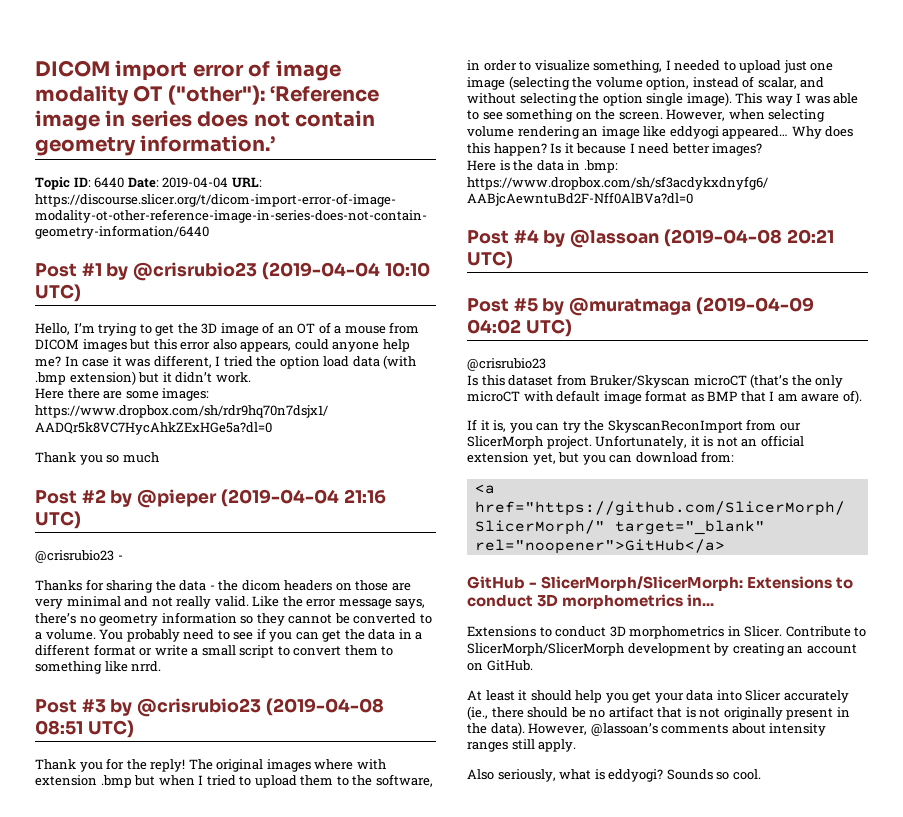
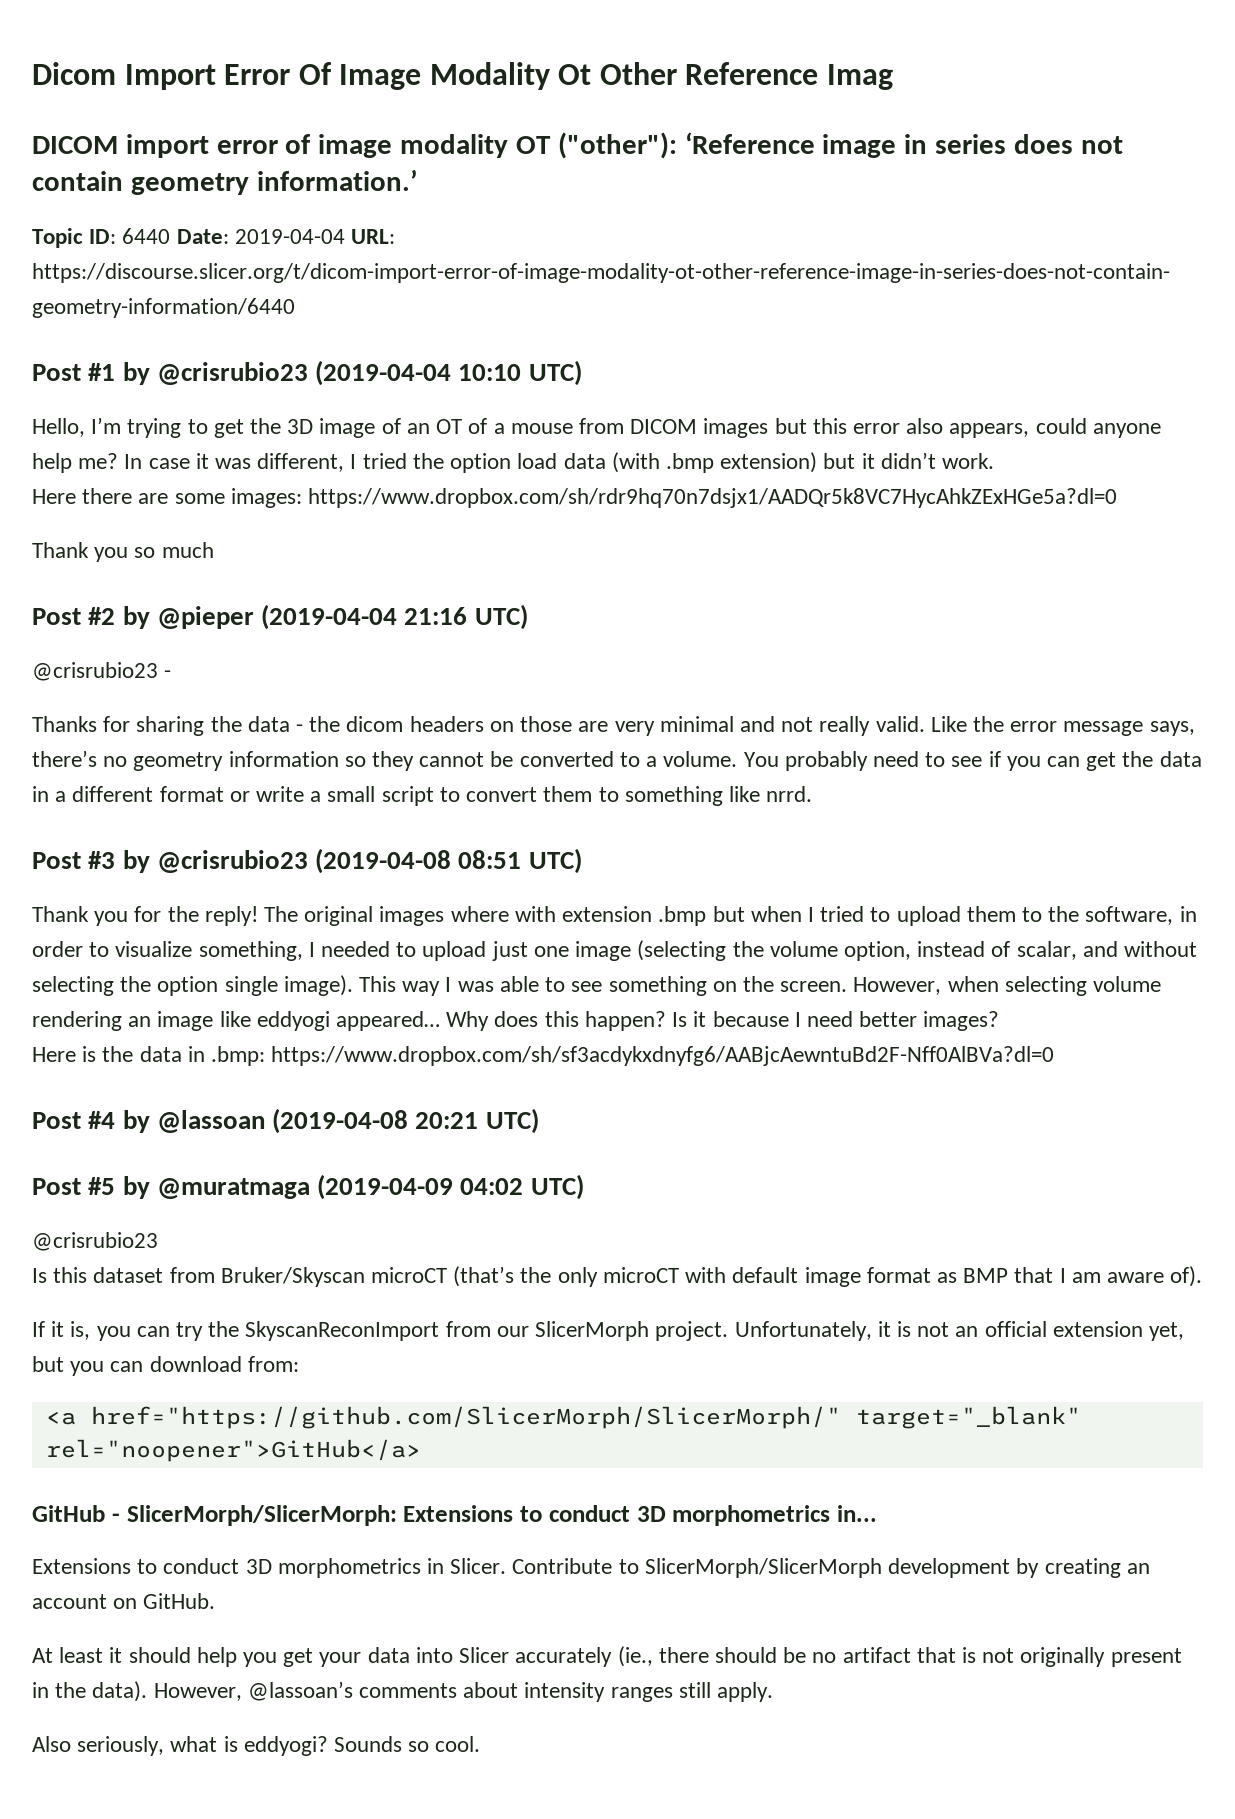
(35, 68) none -> [32,62,893,90] Dicom Import Error Of Image Modality Ot Other Reference Imag //

